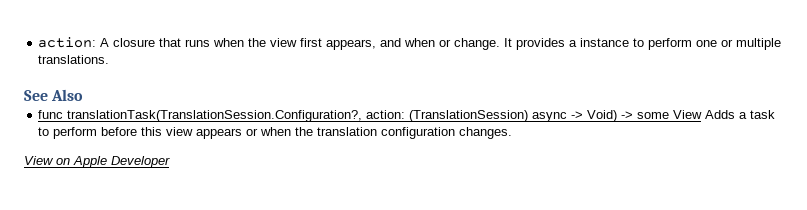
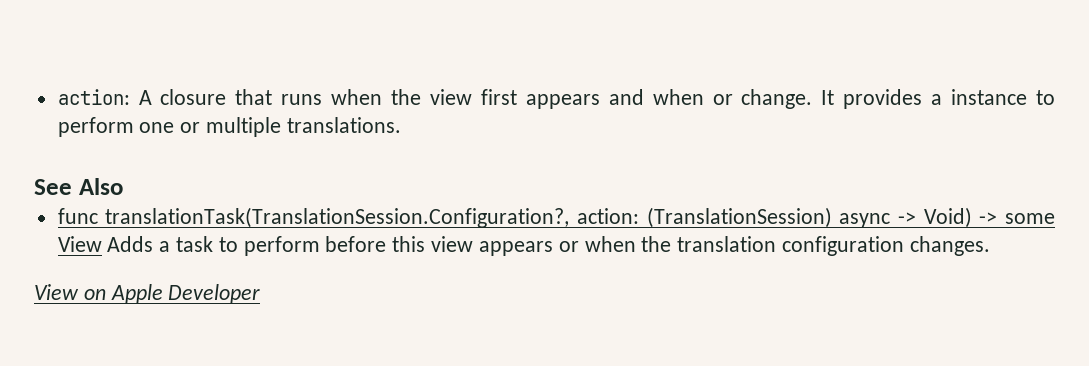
[326,39,377,50] appears, -> [525,94,600,109] appears

